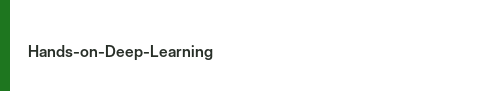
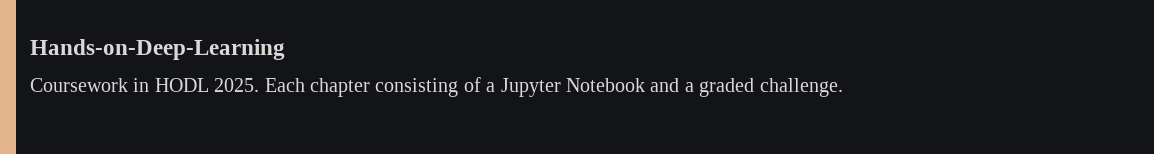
(213, 53) none -> [30,77,843,97] // Coursework in HODL 2025. Each chapter consisting of a Jupyter Notebook and a graded challenge.

